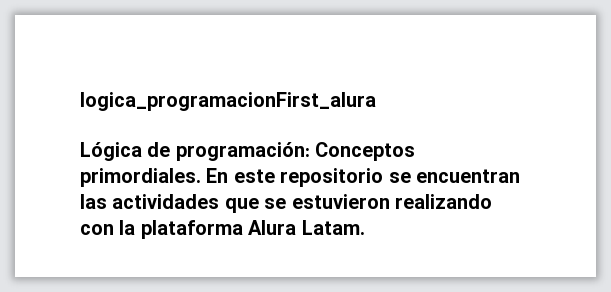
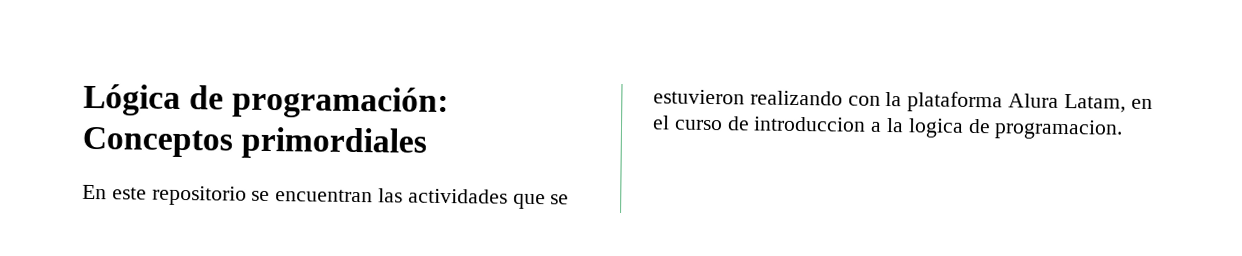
[80,92,376,111] logica_programacionFirst_alura // -> (83, 99) none
[80,168,201,187] primordiales. -> [241,126,428,160] primordiales //
[301,220,365,235] Latam. -> [1063,94,1153,113] [652,115,1124,140] Latam, en el curso de introduccion a la logica de programacion.

